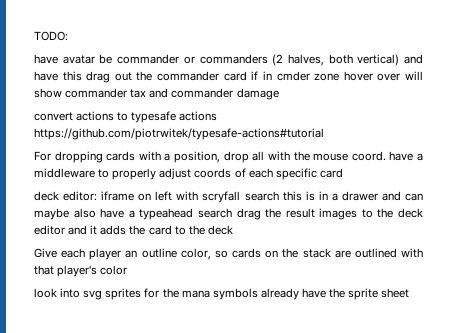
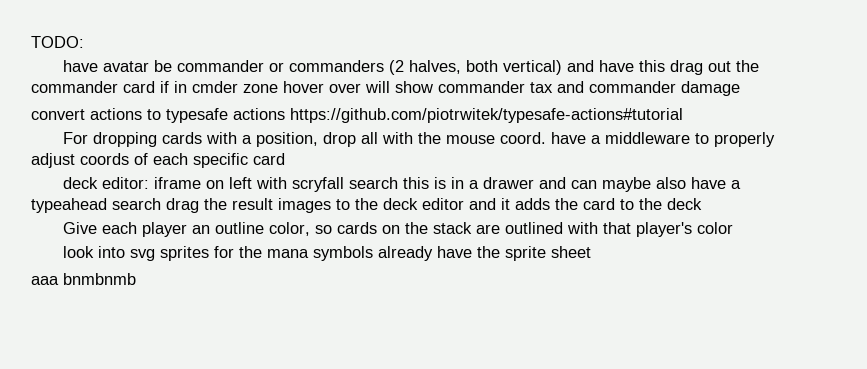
(410, 293) none -> [31,273,136,285] // aaa bnmbnmb

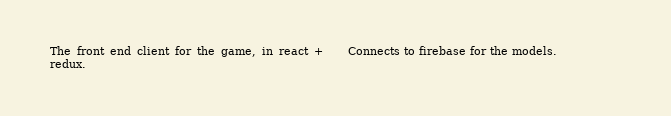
[31,36,84,48] [63,60,760,75] [31,81,740,96] [31,108,683,123] [63,132,776,147] [31,153,285,168] [63,177,742,192] [31,198,702,213] [63,222,734,237] [63,246,592,261] [31,273,136,285] TODO: // have avatar be commander or commanders (2 halves, both vertical) and have this drag out the commander card if in cmder zone hover over will show commander tax and commander damage // convert actions to typesafe actions https://github.com/piotrwitek/typesafe-actions#tutorial // For dropping cards with a position, drop all with the mouse coord. have a middleware to properly adjust coords of each specific card // deck editor: iframe on left with scryfall search this is in a drawer and can maybe also have a typeahead search drag the result images to the deck editor and it adds the card to the deck // Give each player an outline color, so cards on the stack are outlined with that player's color // look into svg sprites for the mana symbols already have the sprite sheet // aaa bnmbnmb -> [50,46,323,57] [50,59,86,68] [348,46,557,55] The front end client for the game, in react + redux. // Connects to firebase for the models.

